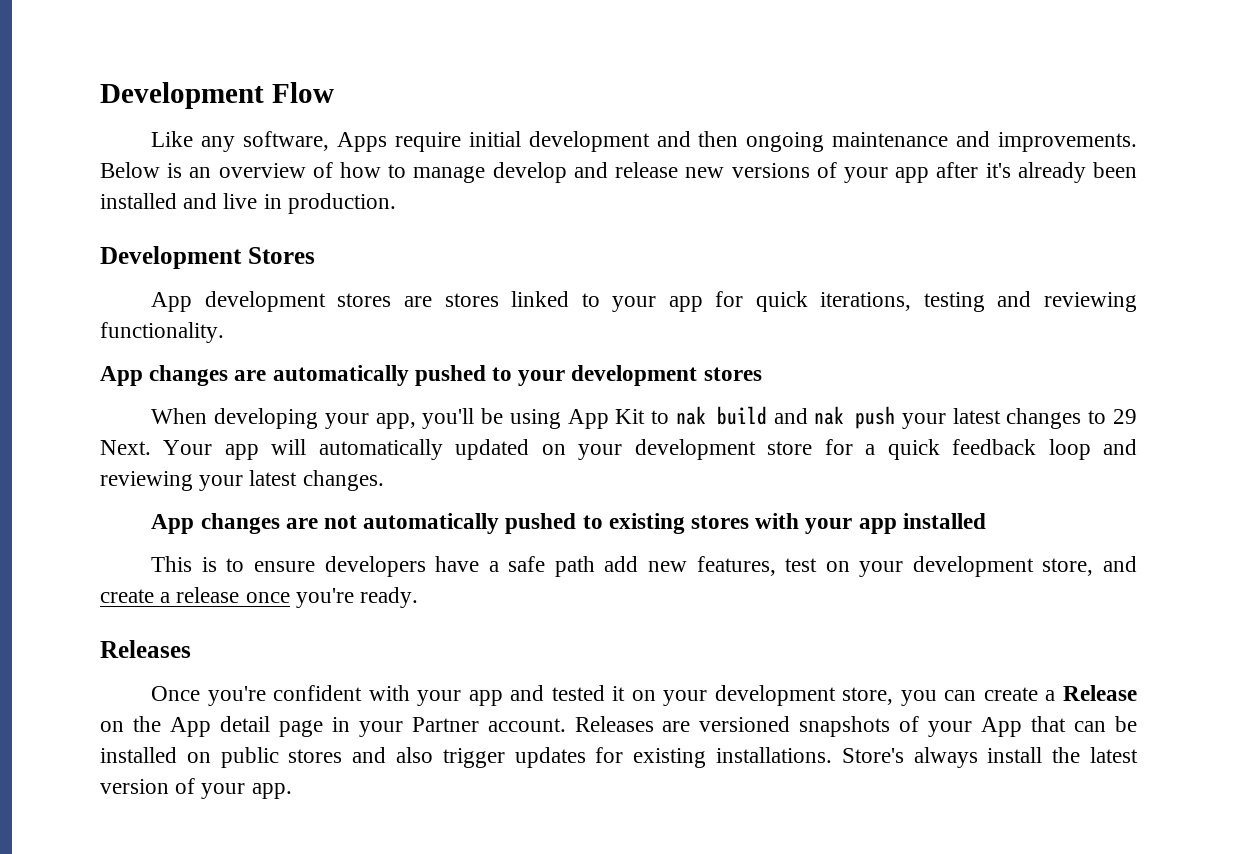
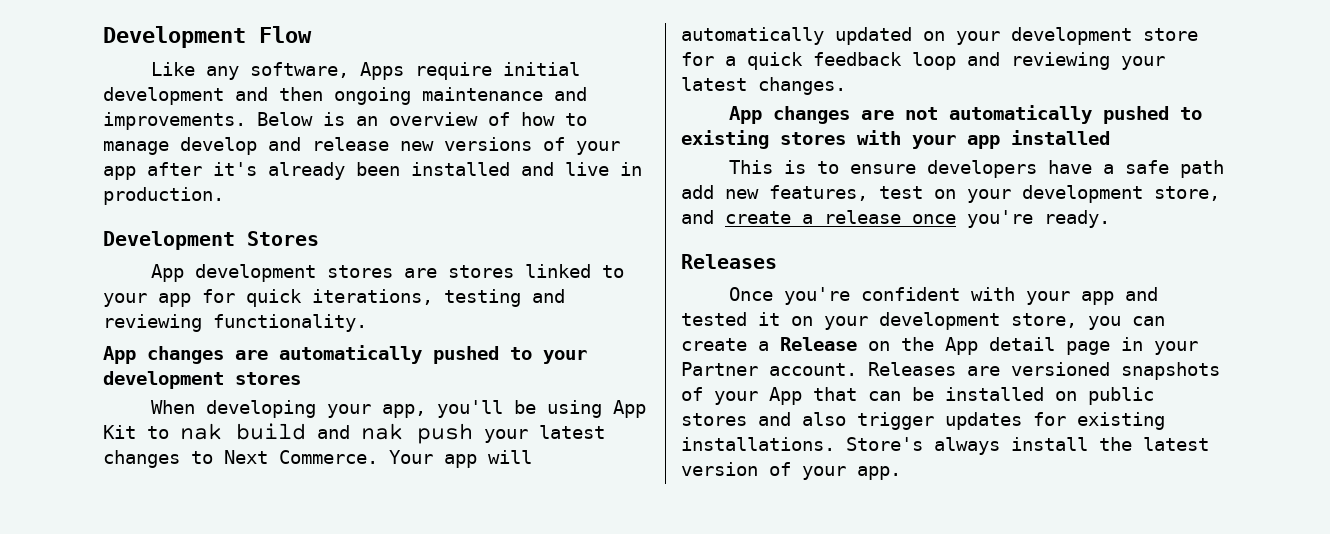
[1113,409,1137,424] [100,440,151,455] 29 Next. -> [224,450,378,464] Next Commerce.

